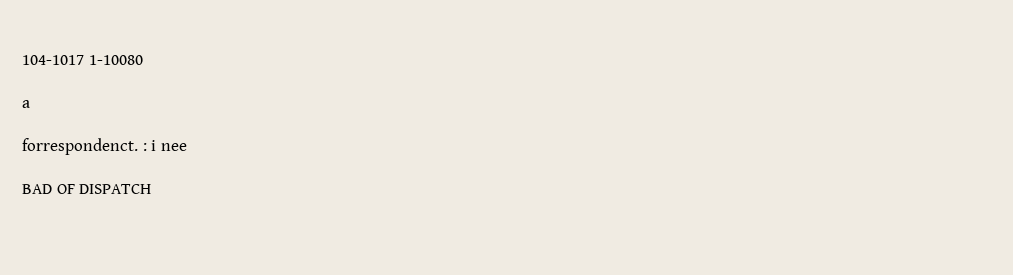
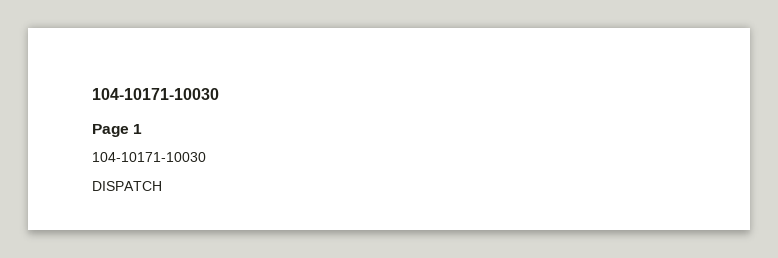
[22,55,143,65] [22,100,30,108] [22,138,187,155] [22,184,75,194] 104-1017 1-10080 // a // forrespondenct. : i nee // BAD OF -> [92,88,219,100] [92,124,143,137] [92,152,206,162] 104-10171-10030 // Page 1 // 104-10171-10030 //

